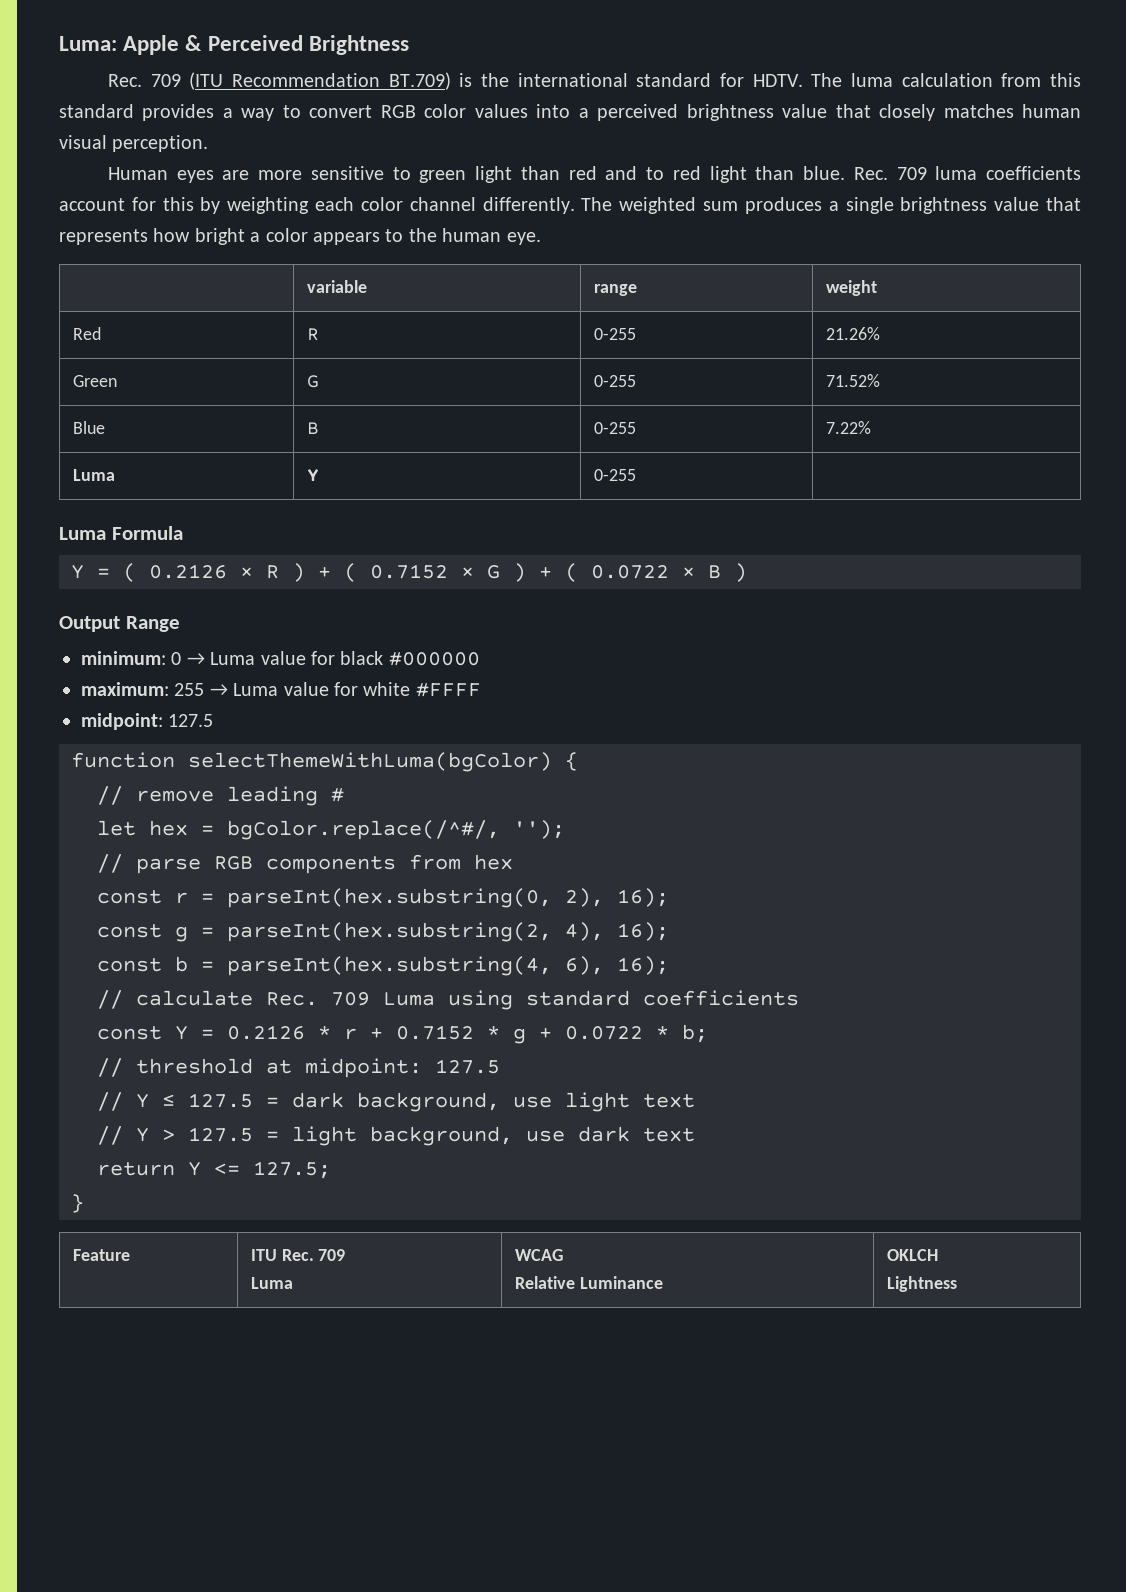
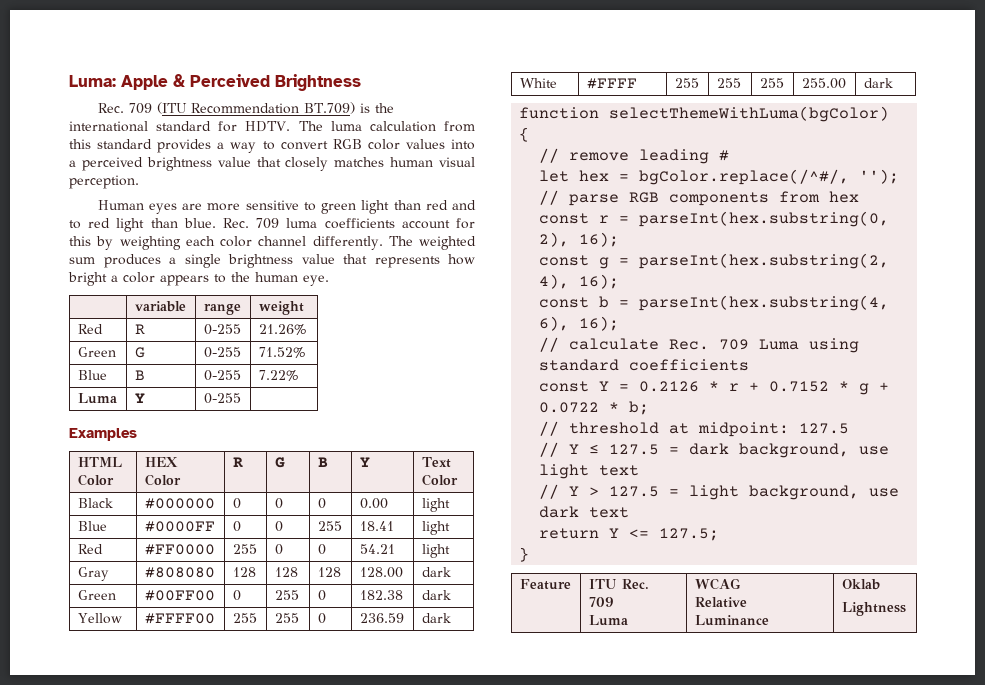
[59,526,183,540] [71,563,747,582] [59,616,180,632] [81,651,480,666] [81,682,481,697] [81,713,214,730] Luma Formula // Y = ( 0.2126 × R ) + ( 0.7152 × G ) + ( 0.0722 × B ) // Output Range // minimum: 0 → Luma value for black #000000 // maximum: 255 → Luma value for white #FFFF // midpoint: 127.5 -> [69,428,137,441] [77,457,122,467] [77,474,114,486] [144,457,178,467] [144,474,181,486] [232,457,243,467] [274,457,285,468] [317,457,328,467] [359,457,370,467] [421,457,451,468] [421,474,458,486] [77,498,113,508] [144,498,215,509] [232,498,241,509] [274,498,283,509] [317,498,326,509] [359,498,388,509] [421,498,450,512] [77,521,107,531] [144,521,215,532] [232,521,241,532] [274,521,283,532] [317,521,342,531] [359,521,394,531] [421,521,450,535] [77,544,103,554] [144,544,215,555] [232,544,257,554] [274,544,283,555] [317,544,326,555] [359,544,395,554] [421,544,450,558] [77,567,109,581] [144,567,215,578] [232,567,256,577] [274,567,298,577] [317,567,341,577] [359,567,403,578] [421,567,451,577] [77,590,116,600] [144,590,215,601] [232,590,241,601] [274,590,299,600] [317,590,326,601] [359,590,403,600] [421,590,451,600] [77,613,122,624] [144,613,215,624] [232,613,257,623] [274,613,299,623] [317,613,326,624] [359,613,404,623] [421,613,451,623] [519,78,557,88] [586,78,637,89] [674,78,699,88] [716,78,741,88] [759,78,784,88] [801,78,846,89] [863,78,893,88] Examples // HTML Color | HEX Color | R | G | B | Y | Text Color // Black | #000000 | 0 | 0 | 0 | 0.00 | light // Blue | #0000FF | 0 | 0 | 255 | 18.41 | light // Red | #FF0000 | 255 | 0 | 0 | 54.21 | light // Gray | #808080 | 128 | 128 | 128 | 128.00 | dark // Green | #00FF00 | 0 | 255 | 0 | 182.38 | dark // Yellow | #FFFF00 | 255 | 255 | 0 | 236.59 | dark // White | #FFFF | 255 | 255 | 255 | 255.00 | dark
[886,1249,938,1261] OKLCH -> [841,579,880,590] Oklab

